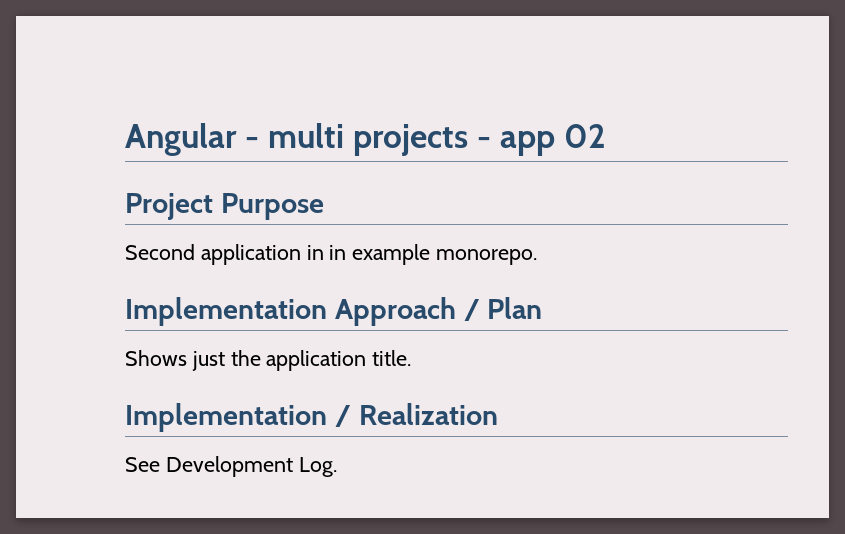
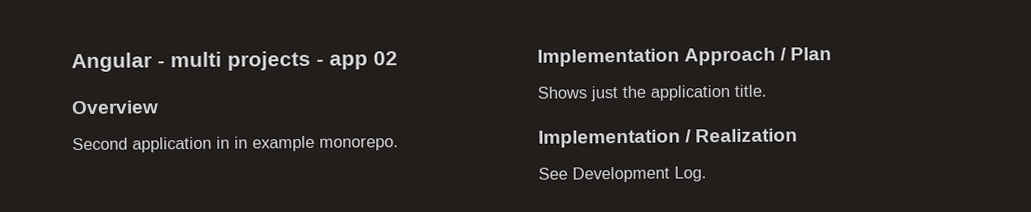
[125,193,324,220] Project Purpose -> [71,100,159,115] Overview

